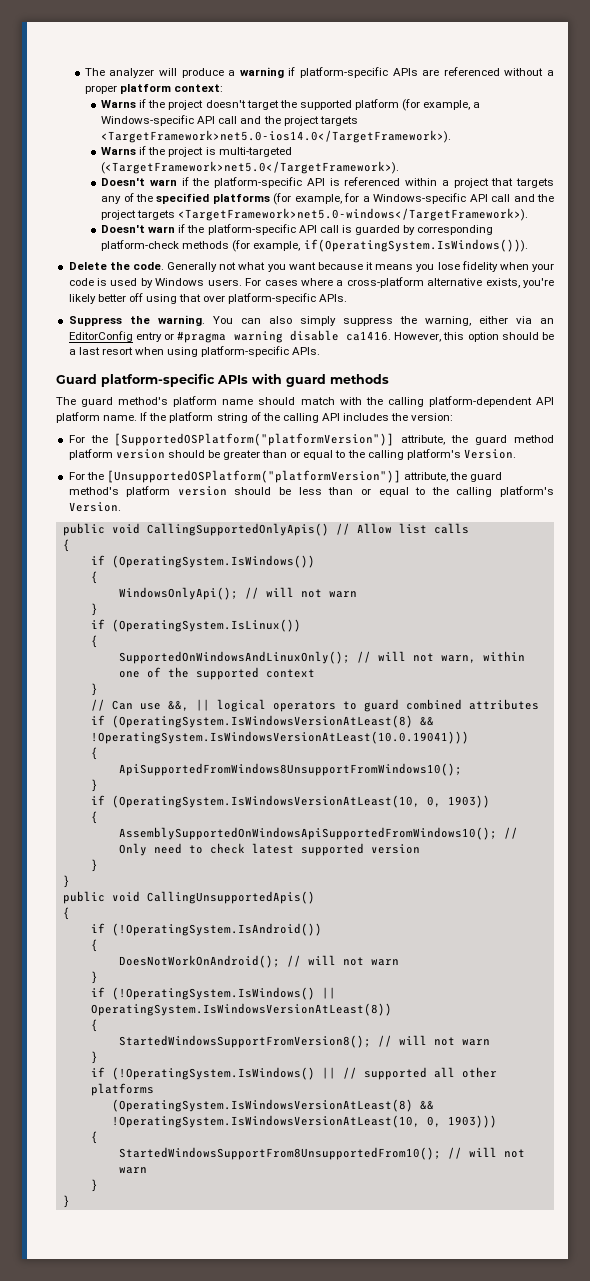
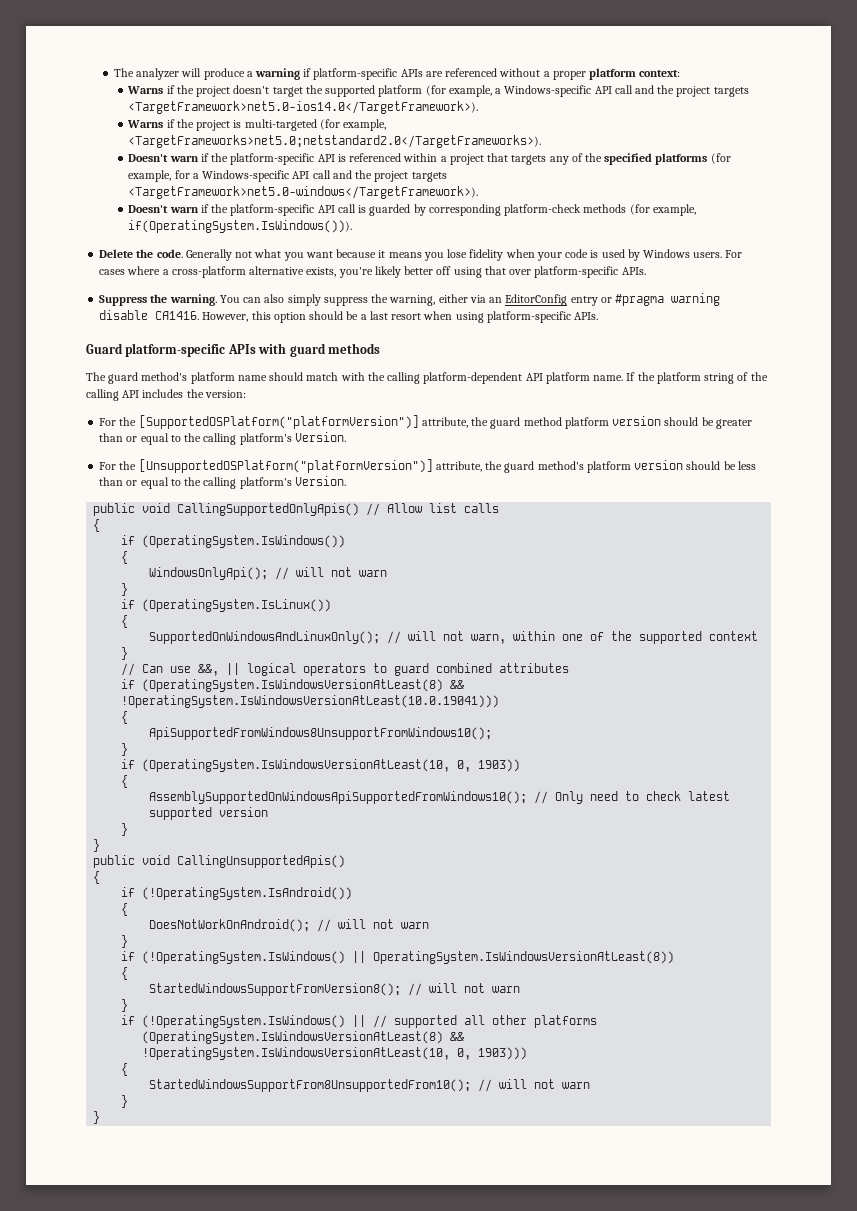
[101,161,400,174] (<TargetFramework>net5.0</TargetFramework>). -> [319,119,387,131] [128,135,542,148] (for example, <TargetFrameworks>net5.0;netstandard2.0</TargetFrameworks>).
[345,331,391,341] ca1416. -> [155,311,200,320] CA1416.

